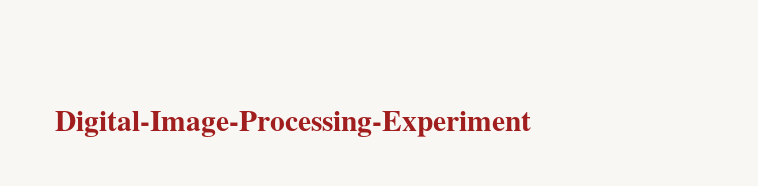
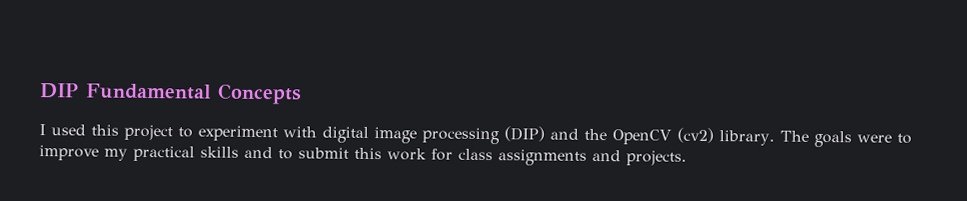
[55,111,531,137] Digital-Image-Processing-Experiment -> [40,83,302,105] [39,124,912,148] [39,145,687,166] DIP Fundamental Concepts // I used this project to experiment with digital image processing (DIP) and the OpenCV (cv2) library. The goals were to improve my practical skills and to submit this work for class assignments and projects.

